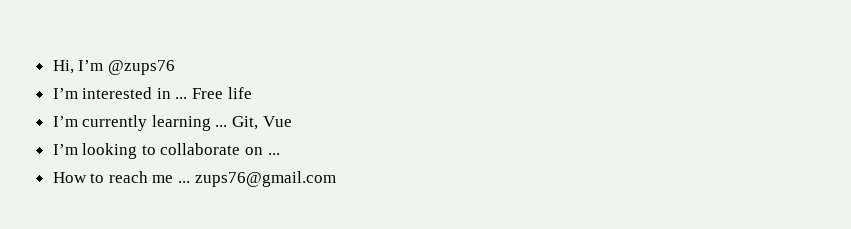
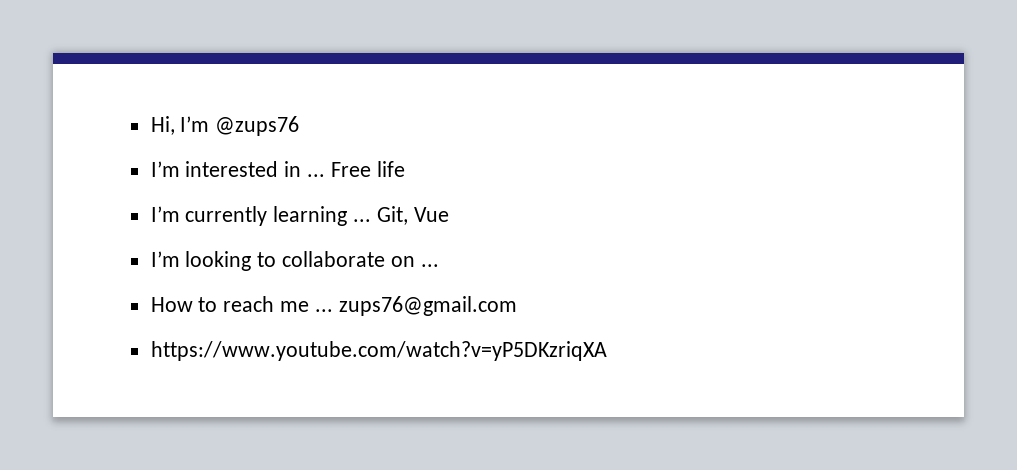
(336, 179) none -> [150,341,607,361] // https://www.youtube.com/watch?v=yP5DKzriqXA

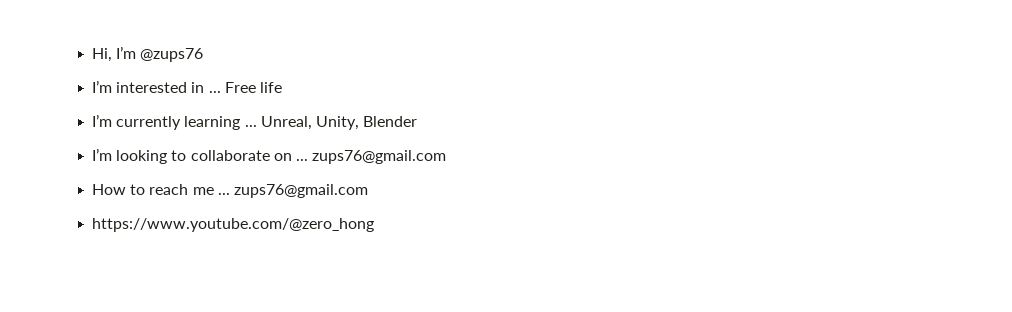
[376,206,449,225] Git, Vue -> [260,116,418,130] Unreal, Unity, Blender
(439, 265) none -> [312,150,447,164] zups76@gmail.com
[150,341,607,361] https://www.youtube.com/watch?v=yP5DKzriqXA -> [92,218,375,232] https://www.youtube.com/@zero_hong

